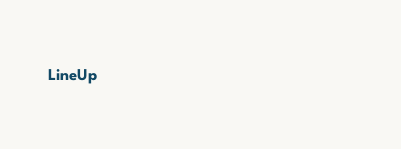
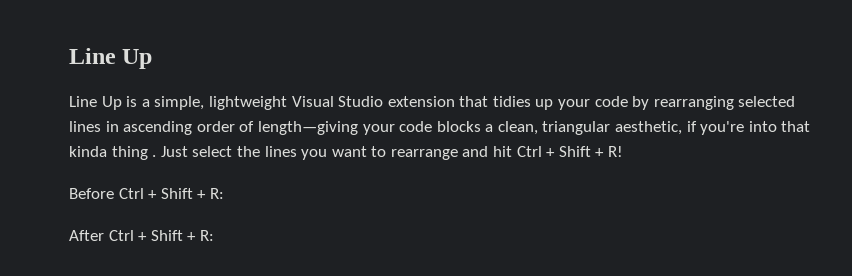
[48,69,97,84] LineUp -> [69,48,153,69] [69,96,796,110] [69,121,811,135] [69,146,624,160] [69,188,224,199] [69,230,214,241] Line Up // Line Up is a simple, lightweight Visual Studio extension that tidies up your code by rearranging selected lines in ascending order of length—giving your code blocks a clean, triangular aesthetic, if you're into that kinda thing . Just select the lines you want to rearrange and hit Ctrl + Shift + R! // Before Ctrl + Shift + R: // After Ctrl + Shift + R:

